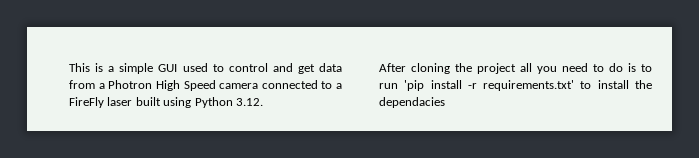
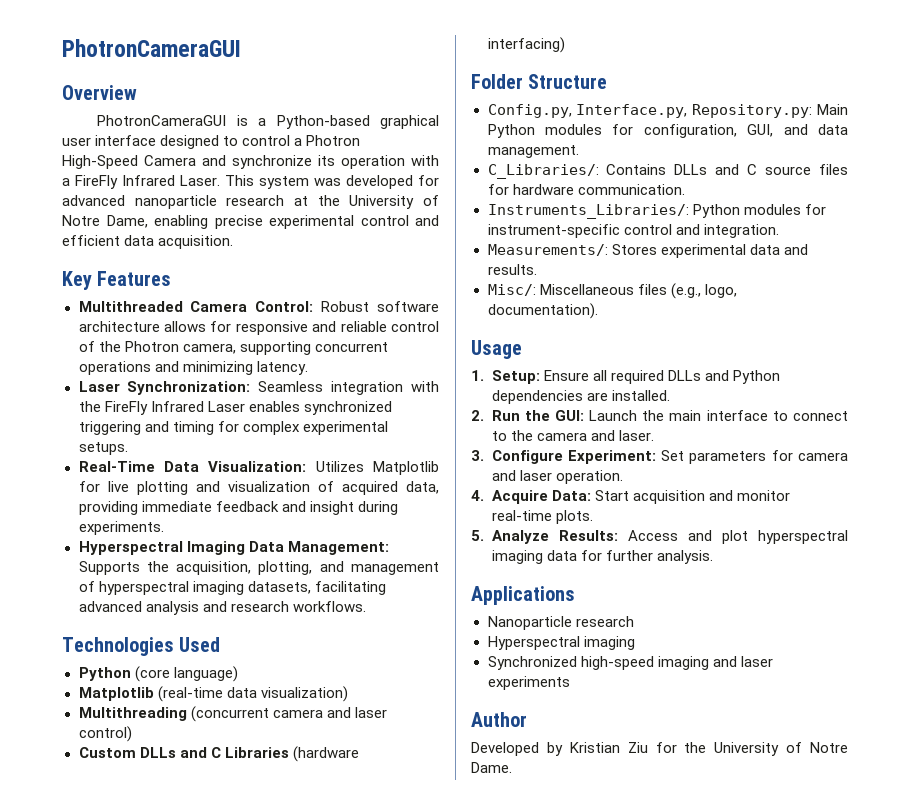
[69,63,342,74] [69,80,342,91] [69,97,263,108] [379,63,652,74] [379,80,652,91] [379,97,445,108] This is a simple GUI used to control and get data from a Photron High Speed camera connected to a FireFly laser built using Python 3.12. // After cloning the project all you need to do is to run 'pip install -r requirements.txt' to install the dependacies -> [62,39,241,57] [62,85,137,100] [97,115,440,129] [62,135,361,149] [62,155,439,169] [62,175,439,189] [62,195,439,209] [62,215,439,229] [62,235,234,249] [62,271,172,290] [78,301,439,312] [78,321,439,335] [78,341,388,355] [78,361,308,375] [78,381,439,395] [78,401,392,415] [78,421,388,435] [78,442,128,455] [78,461,439,475] [78,481,439,495] [78,501,398,515] [78,521,164,535] [78,541,389,555] [78,561,439,575] [78,581,386,595] [78,601,366,615] [62,637,221,656] [78,666,238,682] [78,686,348,702] [78,706,387,722] [78,726,132,742] [78,746,359,762] [487,37,565,53] [471,74,608,89] [487,104,848,118] [487,124,848,138] [487,145,579,158] [487,164,848,179] [487,184,685,195] [487,204,826,219] [487,224,779,238] [487,244,808,258] [487,264,537,275] [487,283,737,299] [487,303,598,319] [471,340,522,359] [471,370,780,384] [491,390,670,404] [471,410,848,421] [491,430,654,441] [471,450,848,464] [491,470,623,484] [471,490,790,504] [491,510,593,524] [471,530,848,544] [491,550,713,564] [471,586,575,605] [487,616,634,630] [487,636,635,650] [487,656,773,670] [487,676,570,690] [471,712,527,727] [471,742,848,756] [471,762,512,773] PhotronCameraGUI // Overview // PhotronCameraGUI is a Python-based graphical user interface designed to control a Photron High-Speed Camera and synchronize its operation with a FireFly Infrared Laser. This system was developed for advanced nanoparticle research at the University of Notre Dame, enabling precise experimental control and efficient data acquisition. // Key Features // Multithreaded Camera Control: Robust software architecture allows for responsive and reliable control of the Photron camera, supporting concurrent operations and minimizing latency. // Laser Synchronization: Seamless integration with the FireFly Infrared Laser enables synchronized triggering and timing for complex experimental setups. // Real-Time Data Visualization: Utilizes Matplotlib for live plotting and visualization of acquired data, providing immediate feedback and insight during experiments. // Hyperspectral Imaging Data Management: Supports the acquisition, plotting, and management of hyperspectral imaging datasets, facilitating advanced analysis and research workflows. // Technologies Used // Python (core language) // Matplotlib (real-time data visualization) // Multithreading (concurrent camera and laser control) // Custom DLLs and C Libraries (hardware interfacing) // Folder Structure // Config.py, Interface.py, Repository.py: Main Python modules for configuration, GUI, and data management. // C_Libraries/: Contains DLLs and C source files for hardware communication. // Instruments_Libraries/: Python modules for instrument-specific control and integration. // Measurements/: Stores experimental data and results. // Misc/: Miscellaneous files (e.g., logo, documentation). // Usage // 1. Setup: Ensure all required DLLs and Python dependencies are installed. // 2. Run the GUI: Launch the main interface to connect to the camera and laser. // 3. Configure Experiment: Set parameters for camera and laser operation. // 4. Acquire Data: Start acquisition and monitor real-time plots. // 5. Analyze Results: Access and plot hyperspectral imaging data for further analysis. // Applications // Nanoparticle research // Hyperspectral imaging // Synchronized high-speed imaging and laser experiments // Author // Developed by Kristian Ziu for the University of Notre Dame.

